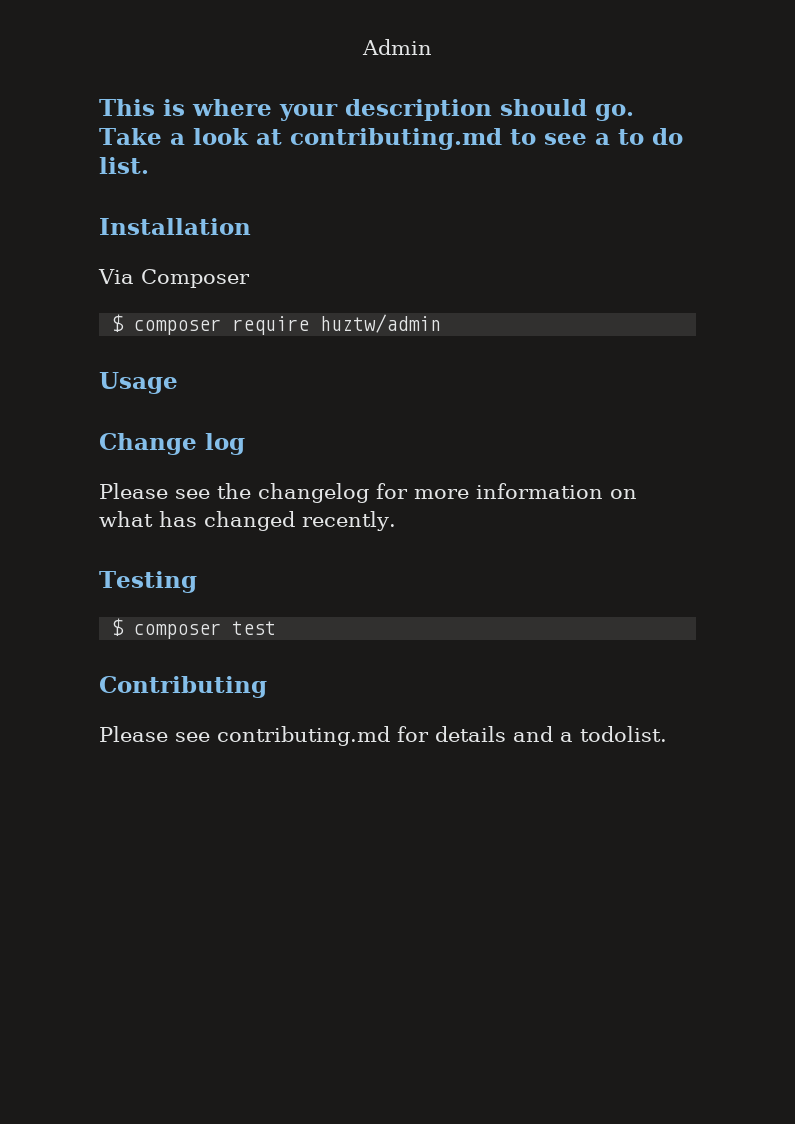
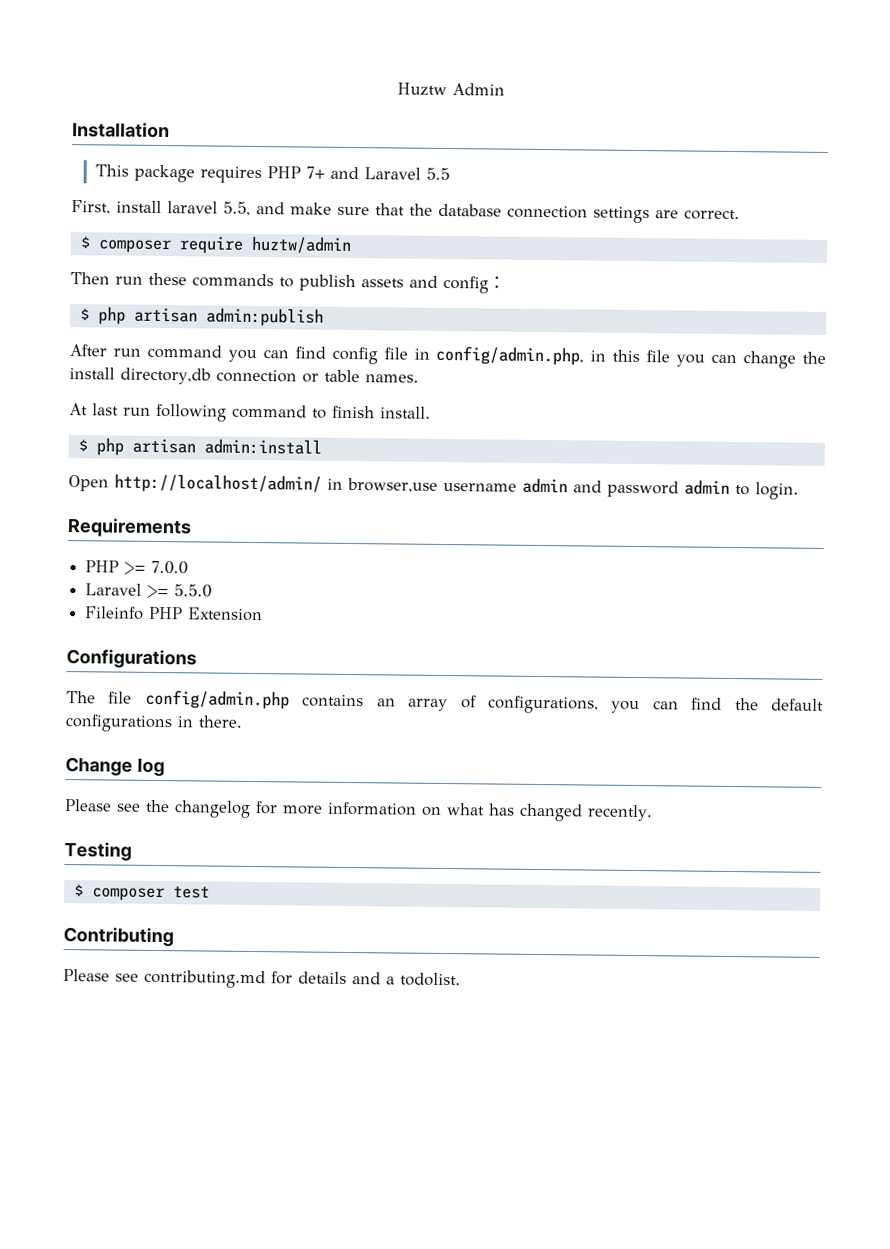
(362, 47) none -> [396,82,447,96] Huztw
[99,99,634,121] [99,128,683,150] [99,157,149,174] [99,218,251,235] [98,269,250,288] [111,314,442,335] [99,372,178,394] This is where your description should go. Take a look at contributing.md to see a to do list. // Installation // Via Composer // $ composer require huztw/admin // Usage -> [72,122,170,139] [94,164,450,184] [71,200,740,224] [79,235,352,254] [70,272,506,294] [79,306,324,327] [69,344,826,369] [69,367,419,385] [69,403,431,422] [77,437,322,456] [68,473,799,500] [67,518,192,538] [85,560,189,575] [85,583,213,599] [85,606,264,622] [66,649,197,669] [66,689,824,714] [65,714,243,733] Installation // This package requires PHP 7+ and Laravel 5.5 // First, install laravel 5.5, and make sure that the database connection settings are correct. // $ composer require huztw/admin // Then run these commands to publish assets and config： // $ php artisan admin:publish // After run command you can find config file in config/admin.php, in this file you can change the install directory,db connection or table names. // At last run following command to finish install. // $ php artisan admin:install // Open http://localhost/admin/ in browser,use username admin and password admin to login. // Requirements // PHP >= 7.0.0 // Laravel >= 5.5.0 // Fileinfo PHP Extension // Configurations // The file config/admin.php contains an array of configurations, you can find the default configurations in there.

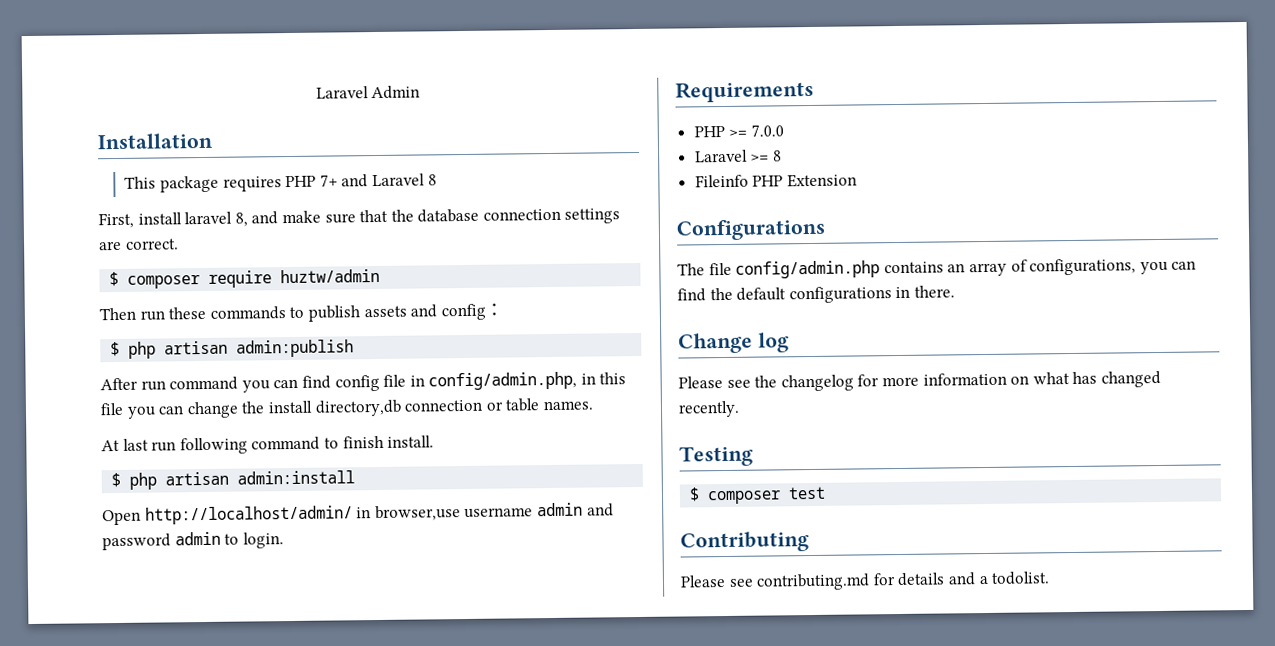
[396,82,447,96] Huztw -> [315,86,369,99] Laravel
[425,167,450,181] 5.5 -> [427,174,437,186] 8
[223,201,251,216] 5.5, -> [234,212,248,227] 8,
[174,584,213,598] 5.5.0 -> [772,150,782,162] 8

